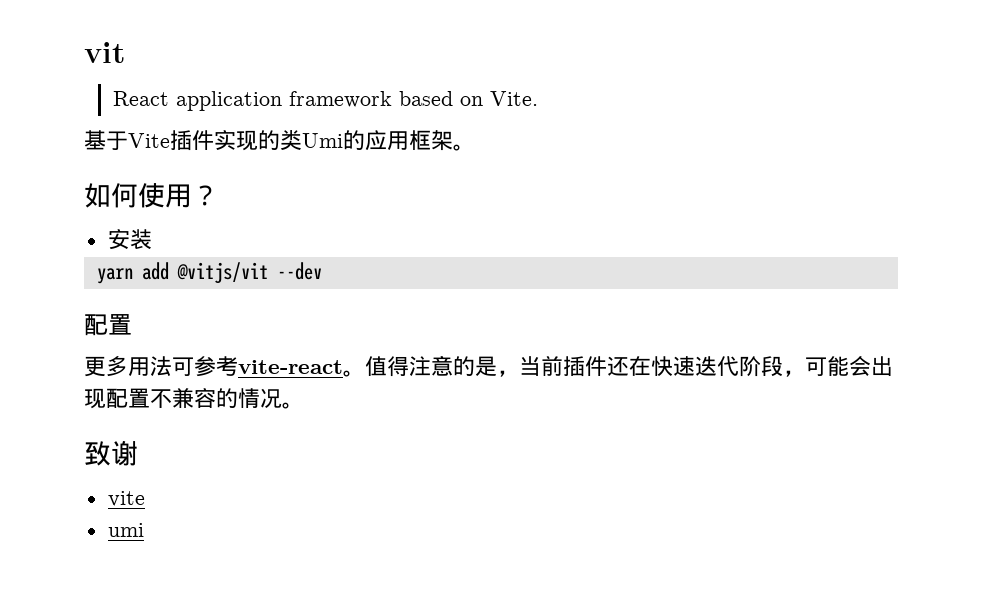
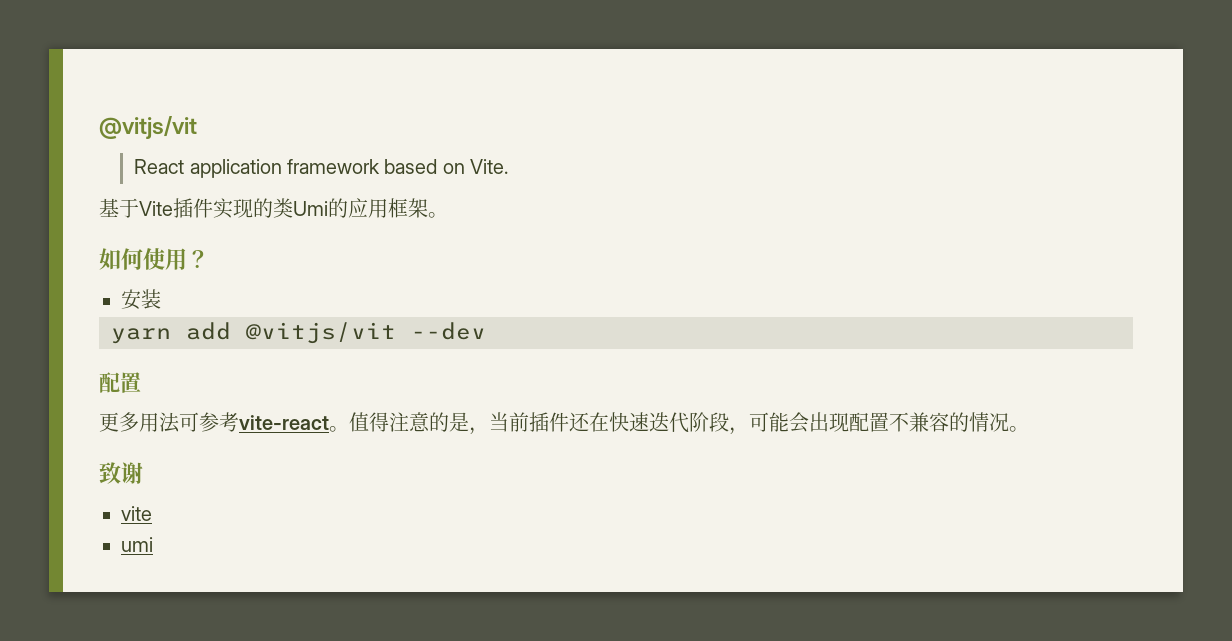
[84,42,125,63] vit -> [99,116,197,139] @vitjs/vit

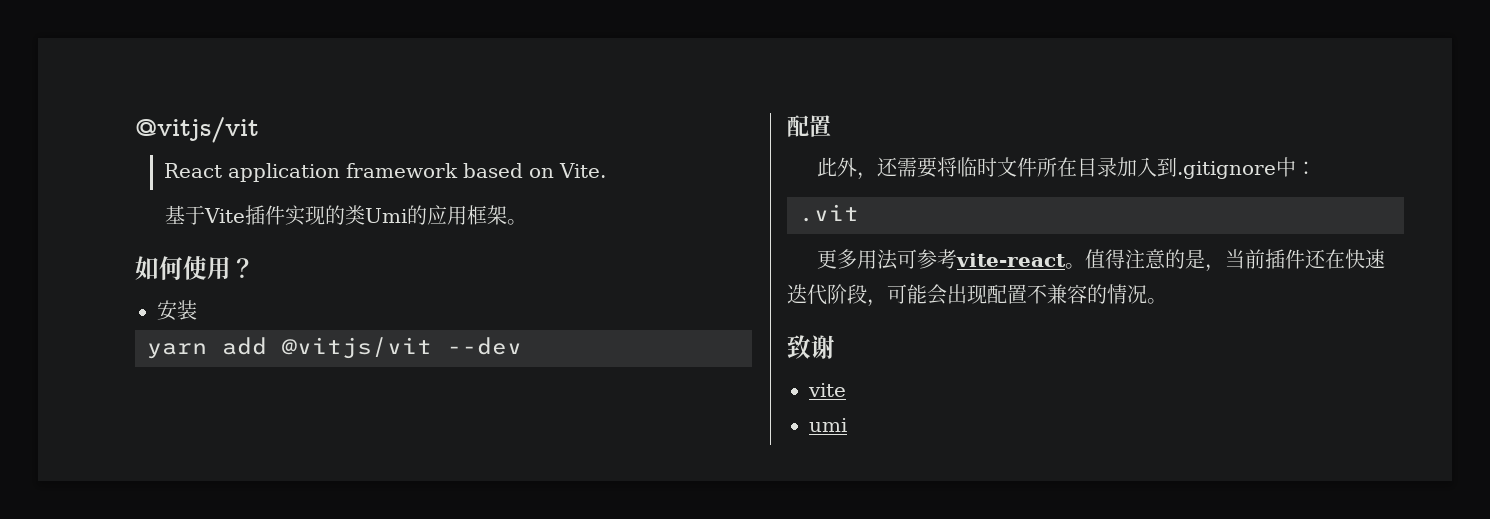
(141, 382) none -> [816,157,1316,180] [799,204,859,222] // 此外，还需要将临时文件所在目录加入到.gitignore中： // .vit

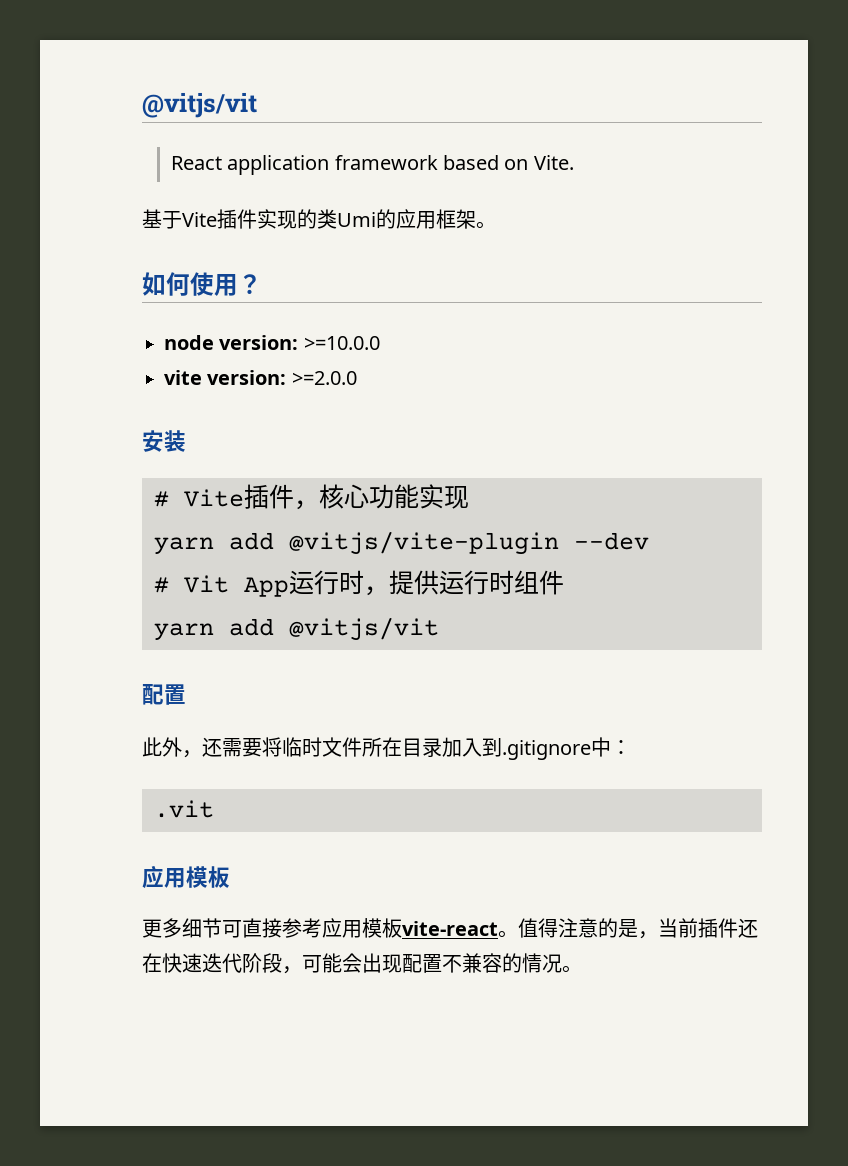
[157,300,197,321] 安装 -> [164,335,380,350] [164,370,357,385] [142,430,186,452] [154,484,469,510] [154,531,649,555] [154,570,564,597] node version: >=10.0.0 // vite version: >=2.0.0 // 安装 // # Vite插件，核心功能实现 // yarn add @vitjs/vite-plugin --dev // # Vit App运行时，提供运行时组件
[447,337,522,355] --dev -> (439, 629) none
(859, 213) none -> [142,865,230,889] // 应用模板
[856,249,957,270] 用法可参考 -> [182,918,402,938] 细节可直接参考应用模板
[787,335,835,359] [808,383,846,397] [809,418,847,432] // 致谢 // vite // umi -> (582, 969) none

